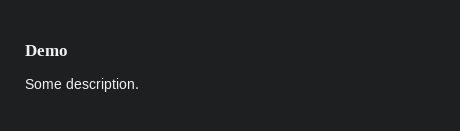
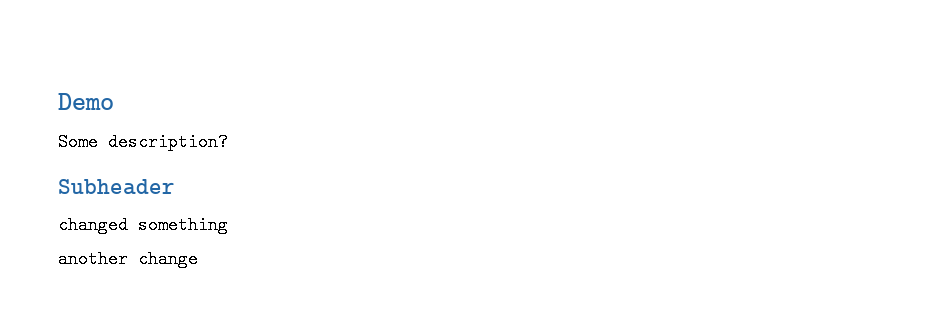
[66,78,139,92] description. -> [108,133,228,151] [58,179,175,195] [58,216,228,234] [58,250,198,268] description? // Subheader // changed something // another change

